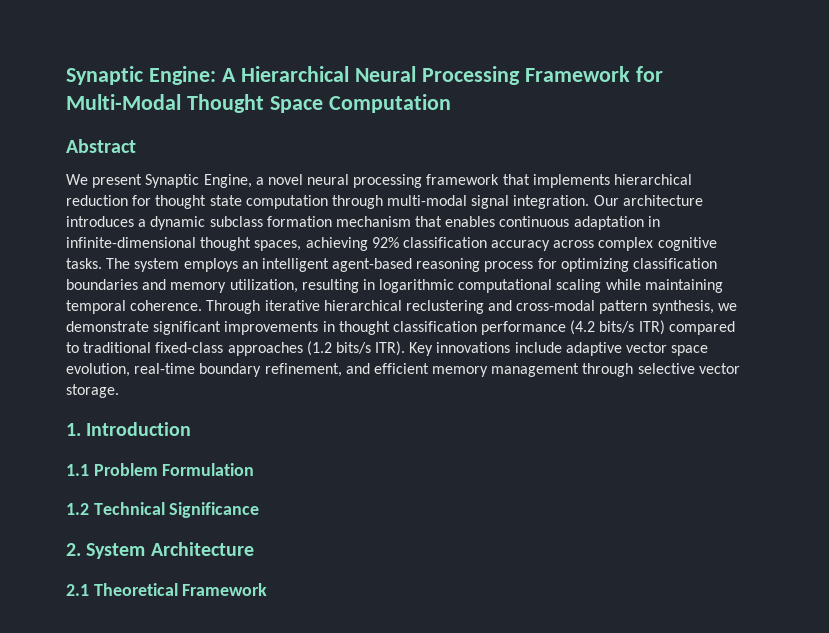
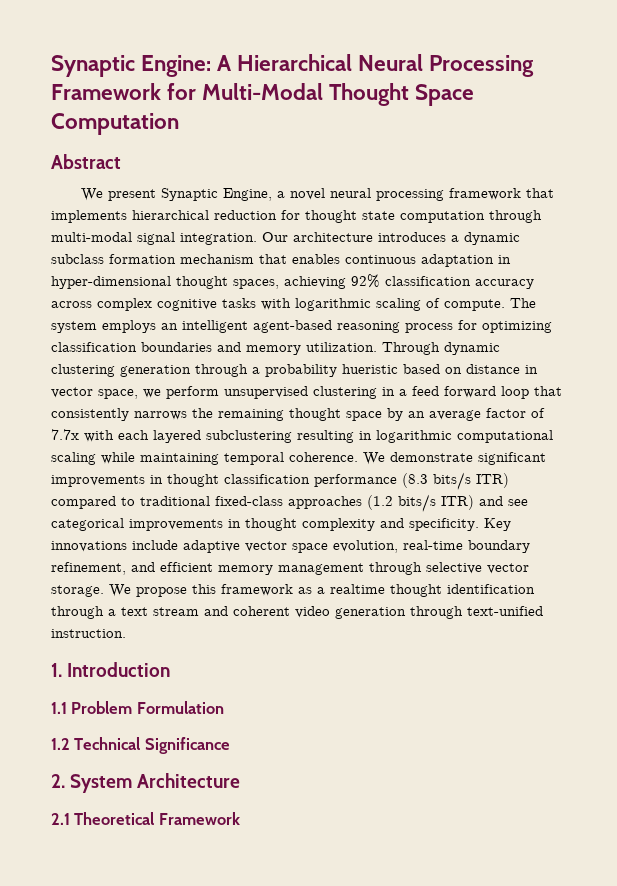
[66,237,196,248] infinite-dimensional -> [51,276,171,289] hyper-dimensional
[66,258,102,269] tasks. -> [222,298,505,311] tasks with logarithmic scaling of compute.
[229,279,298,293] utilization, -> [306,342,500,355] [51,364,538,377] [51,386,562,399] [51,408,545,421] [51,429,292,443] utilization. Through dynamic clustering generation through a probability hueristic based on distance in vector space, we perform unsupervised clustering in a feed forward loop that consistently narrows the remaining thought space by an average factor of 7.7x with each layered subclustering
[206,300,737,314] Through iterative hierarchical reclustering and cross-modal pattern synthesis, we -> [363,452,385,465] We
[570,320,596,335] (4.2 -> [402,473,428,488] (8.3
[375,341,406,356] ITR). -> [441,495,528,510] [51,518,479,531] ITR) and see categorical improvements in thought complexity and specificity.
(119, 391) none -> [109,584,535,597] [51,606,543,619] [51,629,126,638] We propose this framework as a realtime thought identification through a text stream and coherent video generation through text-unified instruction.

